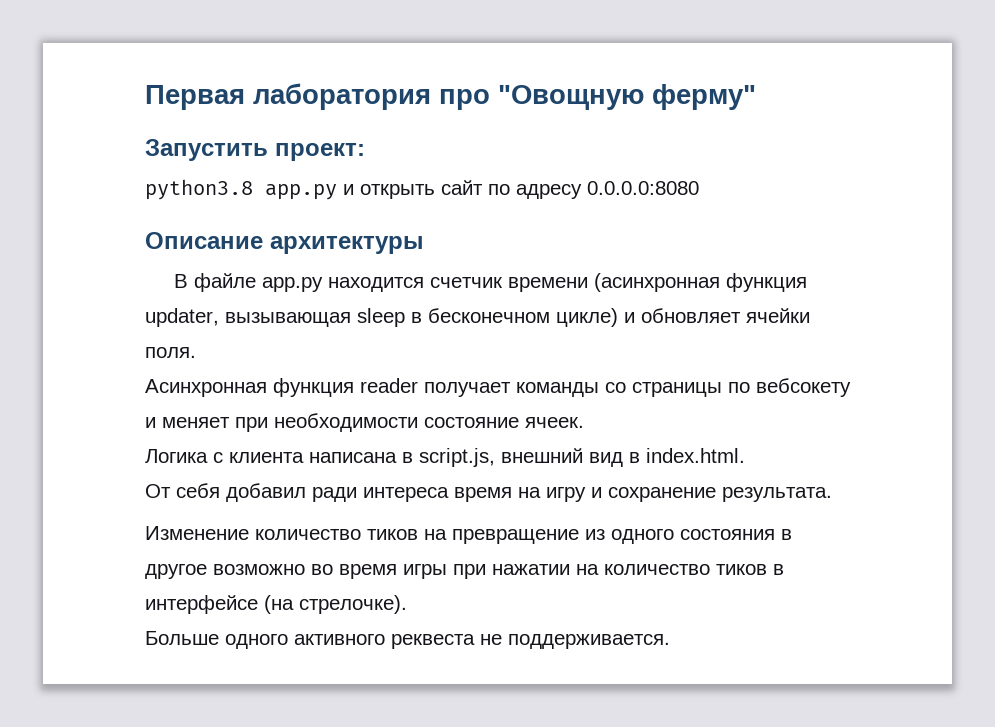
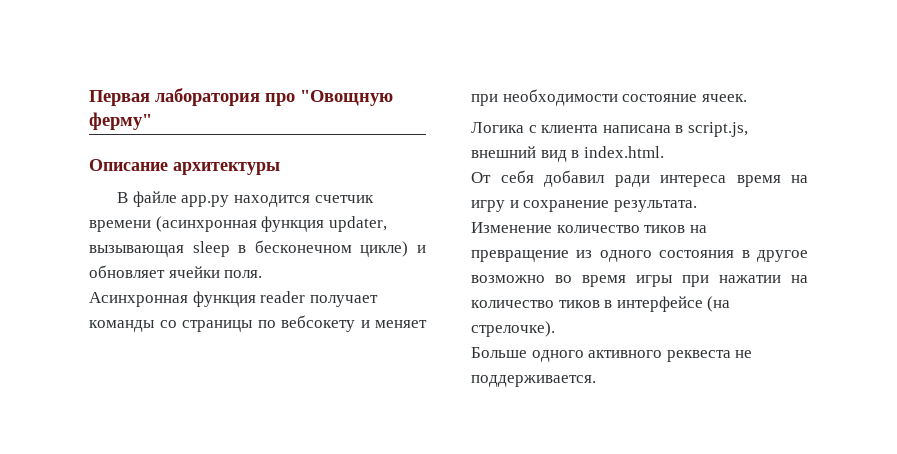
[145,139,365,161] [145,179,699,200] // Запустить проект: // python3.8 app.py и открыть сайт по адресу 0.0.0.0:8080 -> (152, 121) none

